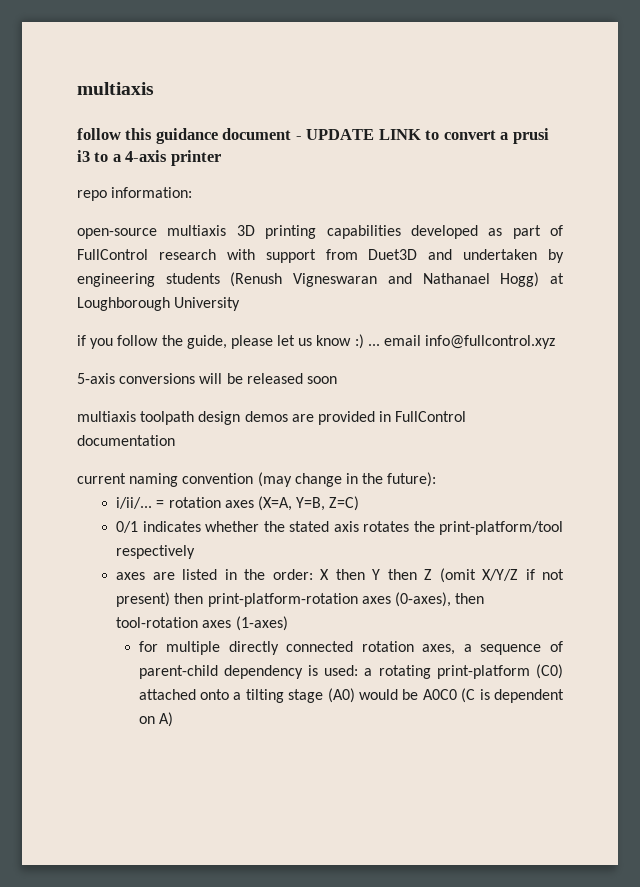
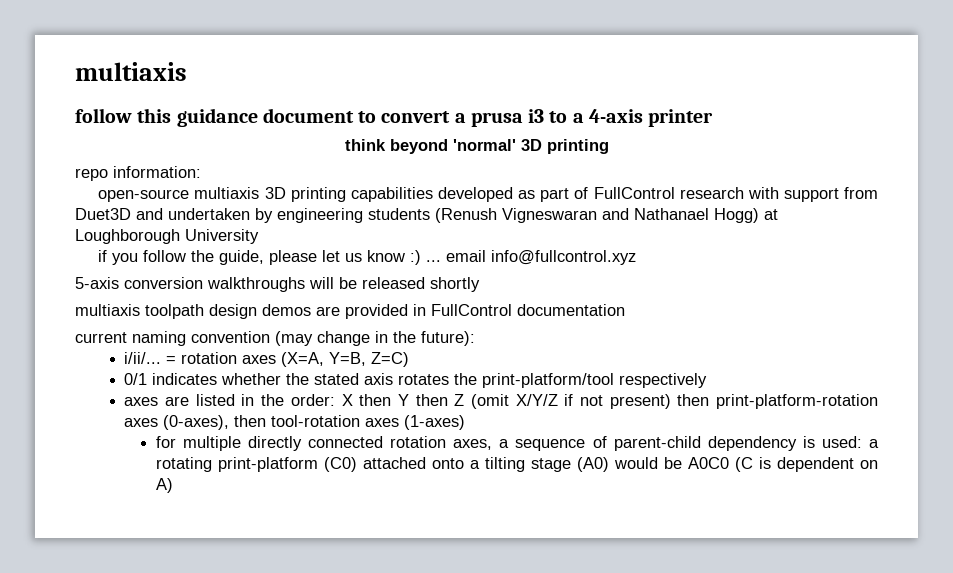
[295,129,421,140] - UPDATE LINK -> (354, 115) none
[512,128,549,144] prusi -> [470,112,523,127] prusa
(221, 158) none -> [344,139,609,154] // think beyond 'normal' 3D printing
[119,373,196,384] conversions -> [124,277,305,292] conversion walkthroughs
[306,376,337,384] soon -> [430,277,480,292] shortly

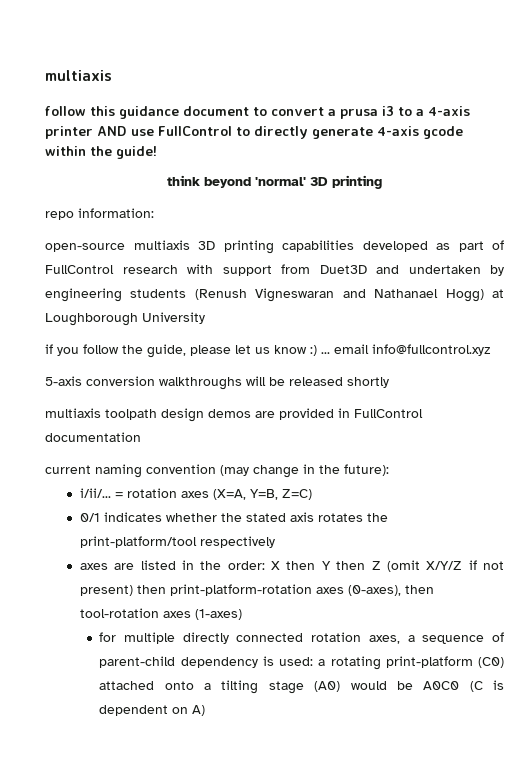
(714, 118) none -> [97,126,463,139] [45,146,157,159] AND use FullControl to directly generate 4-axis gcode within the guide!

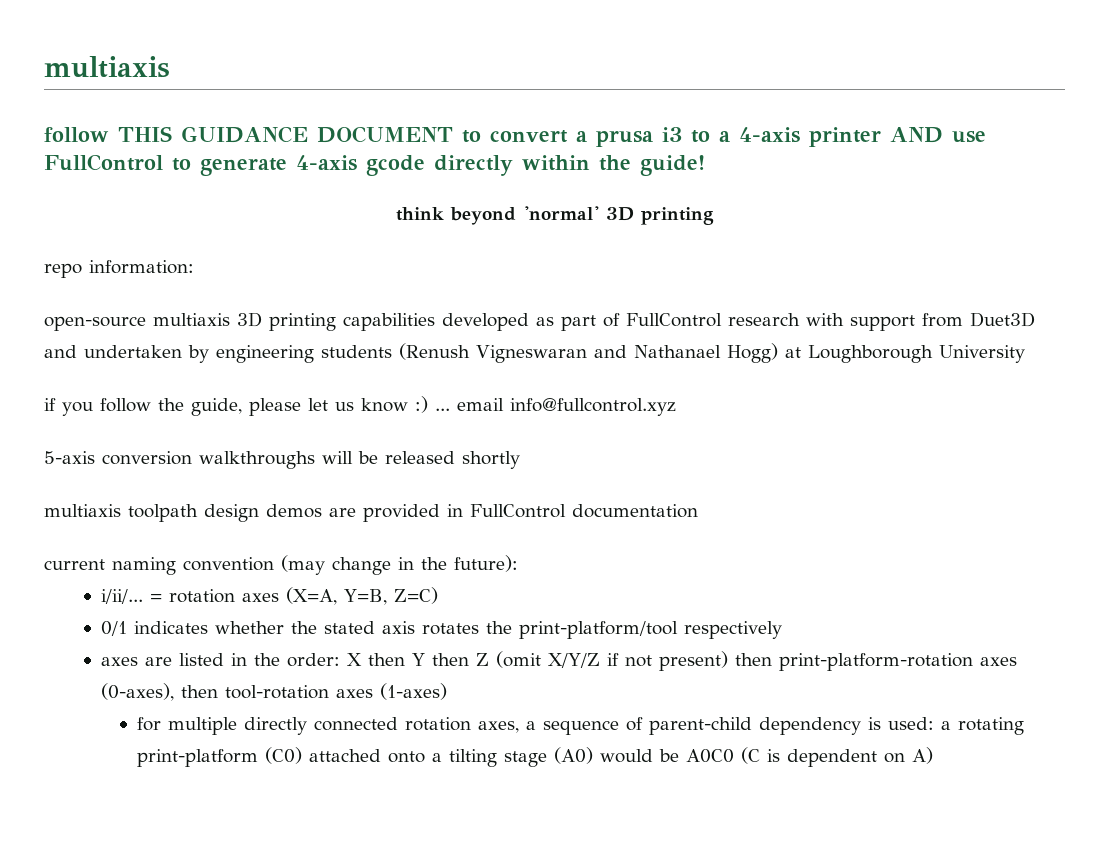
[90,106,249,119] this guidance document -> [118,126,453,143] THIS GUIDANCE DOCUMENT
[254,126,308,139] directly -> (191, 164) none
(463, 132) none -> [434,155,513,176] directly

